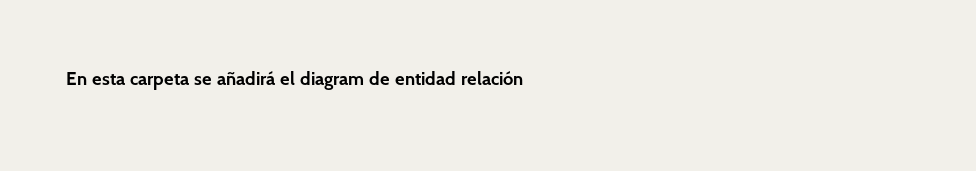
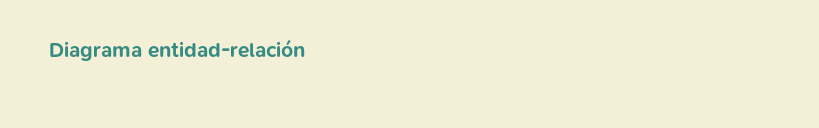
[66,71,523,90] En esta carpeta se añadirá el diagram de entidad relación -> [49,39,305,61] Diagrama entidad-relación

